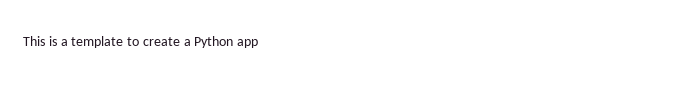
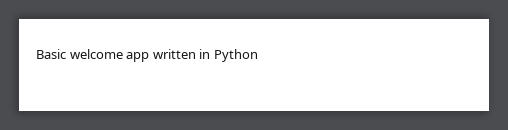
[23,36,259,48] This is a template to create a Python app -> [36,49,258,62] Basic welcome app written in Python

